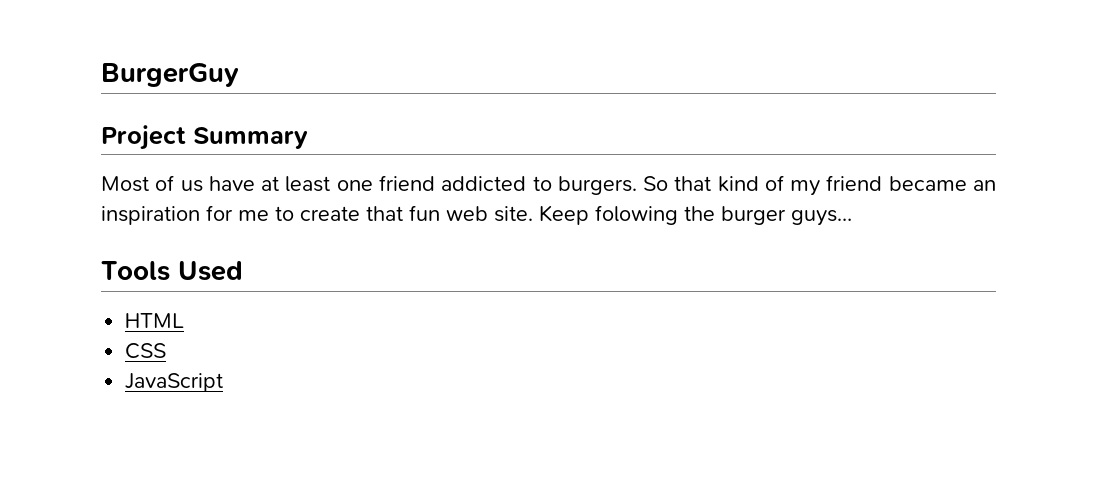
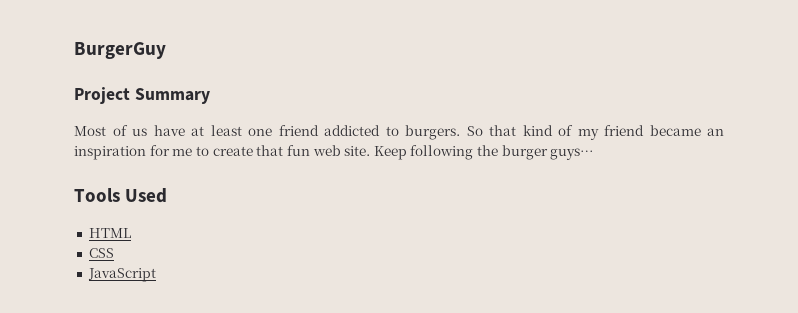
[595,205,678,225] folowing -> [410,145,474,160] following

